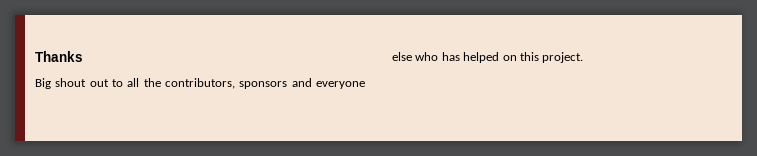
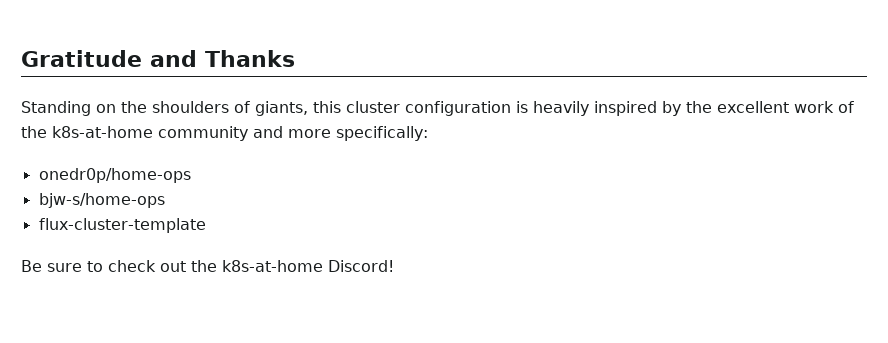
(35, 56) none -> [21,50,197,67] Gratitude and
[35,78,365,89] [392,52,584,63] Big shout out to all the contributors, sponsors and everyone else who has helped on this project. -> [21,101,854,116] [21,126,428,141] [38,168,191,183] [38,193,165,208] [38,218,206,233] [21,260,394,272] Standing on the shoulders of giants, this cluster configuration is heavily inspired by the excellent work of the k8s-at-home community and more specifically: // onedr0p/home-ops // bjw-s/home-ops // flux-cluster-template // Be sure to check out the k8s-at-home Discord!

